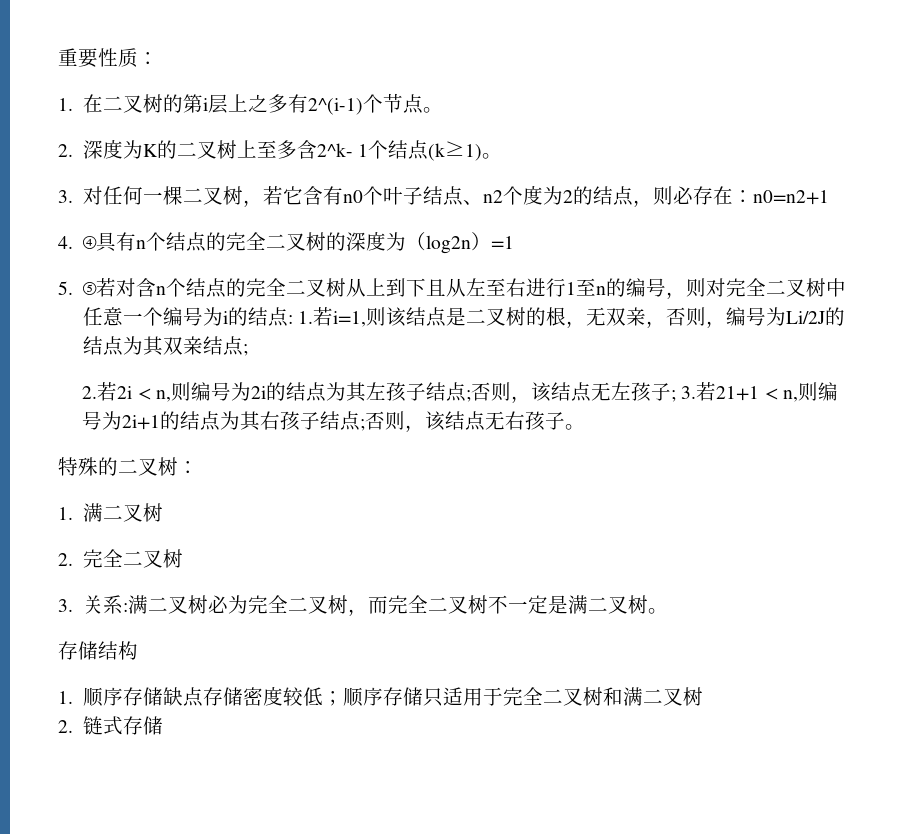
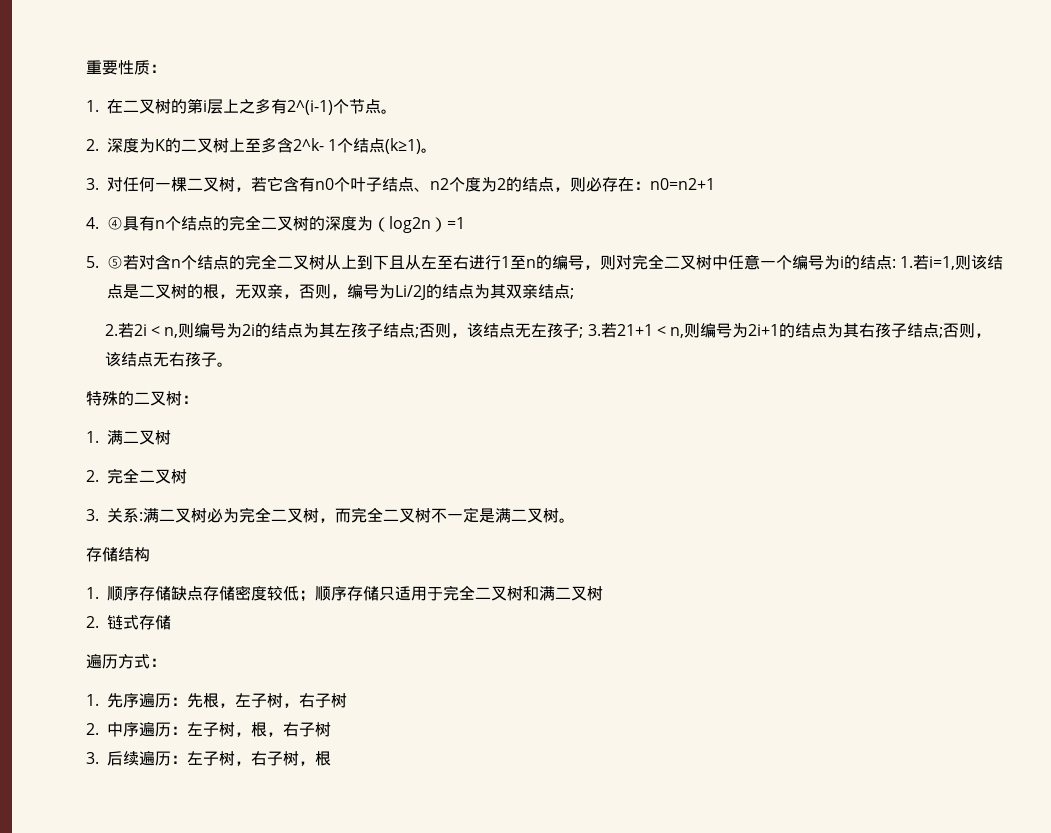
(163, 725) none -> [86,654,166,669] [86,693,347,708] [86,722,331,737] [86,751,331,766] // 遍历方式： // 1.先序遍历：先根，左子树，右子树 // 2.中序遍历：左子树，根，右子树 // 3.后续遍历：左子树，右子树，根

